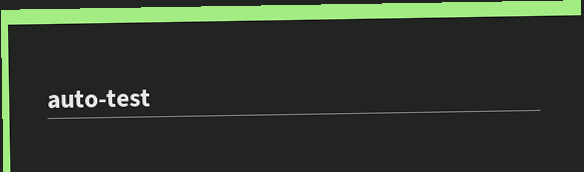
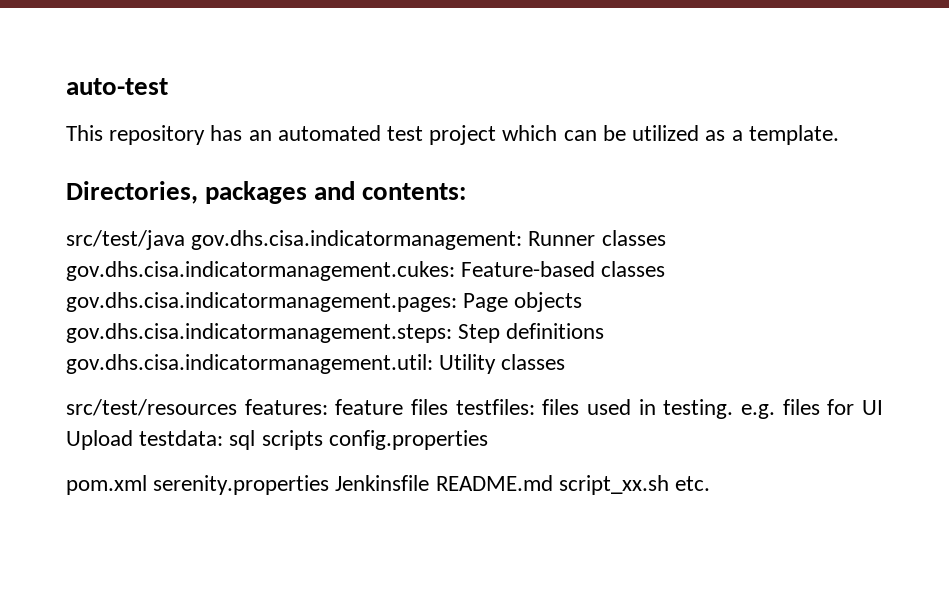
(151, 99) none -> [66,125,839,145] [66,181,467,204] [66,230,666,250] [66,261,666,281] [66,292,583,312] [66,323,605,343] [66,354,566,374] [66,399,883,419] [66,430,488,450] [66,475,711,495] // This repository has an automated test project which can be utilized as a template. // Directories, packages and contents: // src/test/java gov.dhs.cisa.indicatormanagement: Runner classes gov.dhs.cisa.indicatormanagement.cukes: Feature-based classes gov.dhs.cisa.indicatormanagement.pages: Page objects gov.dhs.cisa.indicatormanagement.steps: Step definitions gov.dhs.cisa.indicatormanagement.util: Utility classes // src/test/resources features: feature files testfiles: files used in testing. e.g. files for UI Upload testdata: sql scripts config.properties // pom.xml serenity.properties Jenkinsfile README.md script_xx.sh etc.

